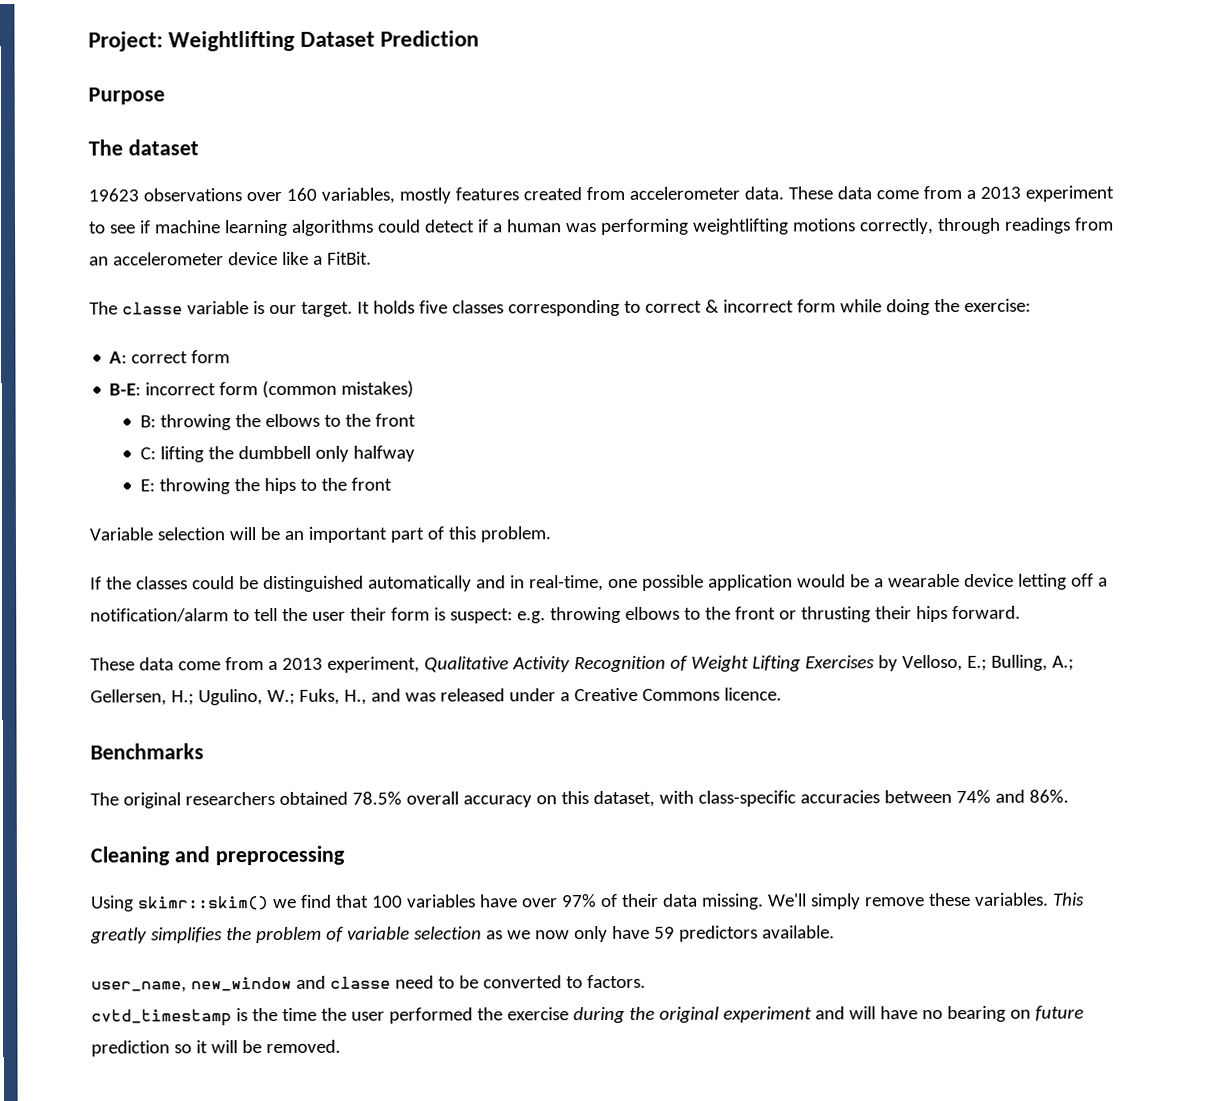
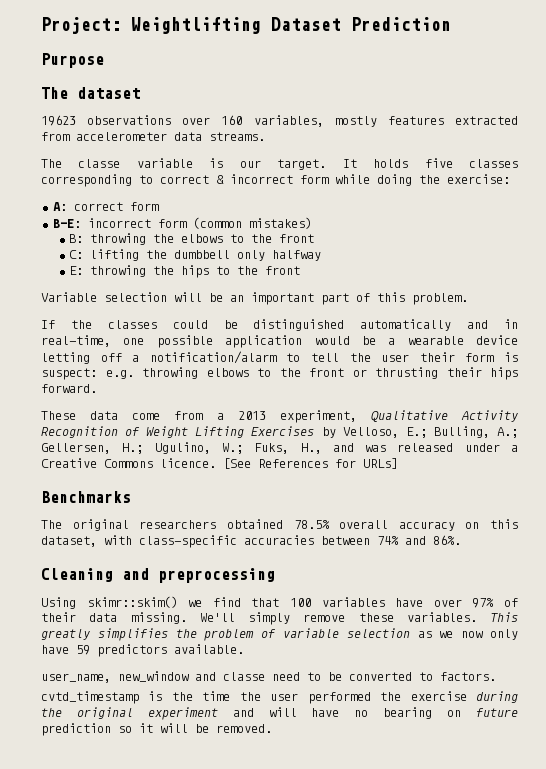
[522,187,582,201] created -> [455,116,518,125] extracted
[743,185,1114,202] [89,217,1114,237] [89,251,372,266] data. These data come from a 2013 experiment to see if machine learning algorithms could detect if a human was performing weightlifting motions correctly, through readings from an accelerometer device like a FitBit. -> [174,132,265,141] data streams.
(782, 694) none -> [223,458,398,469] [See References for URLs]

